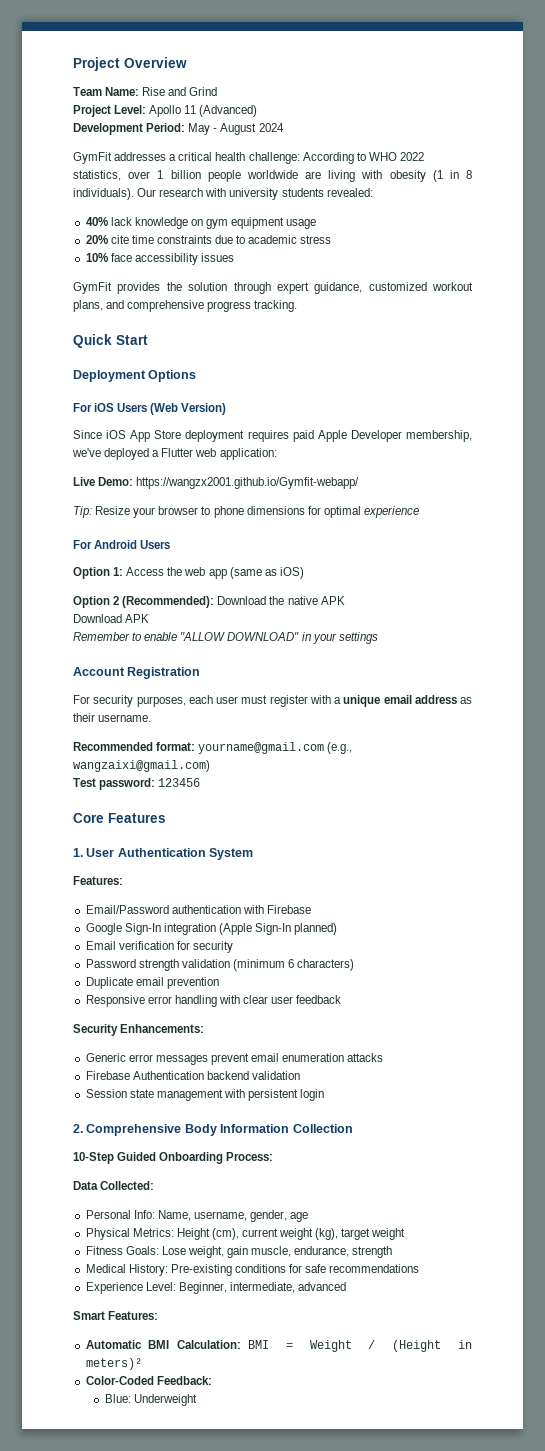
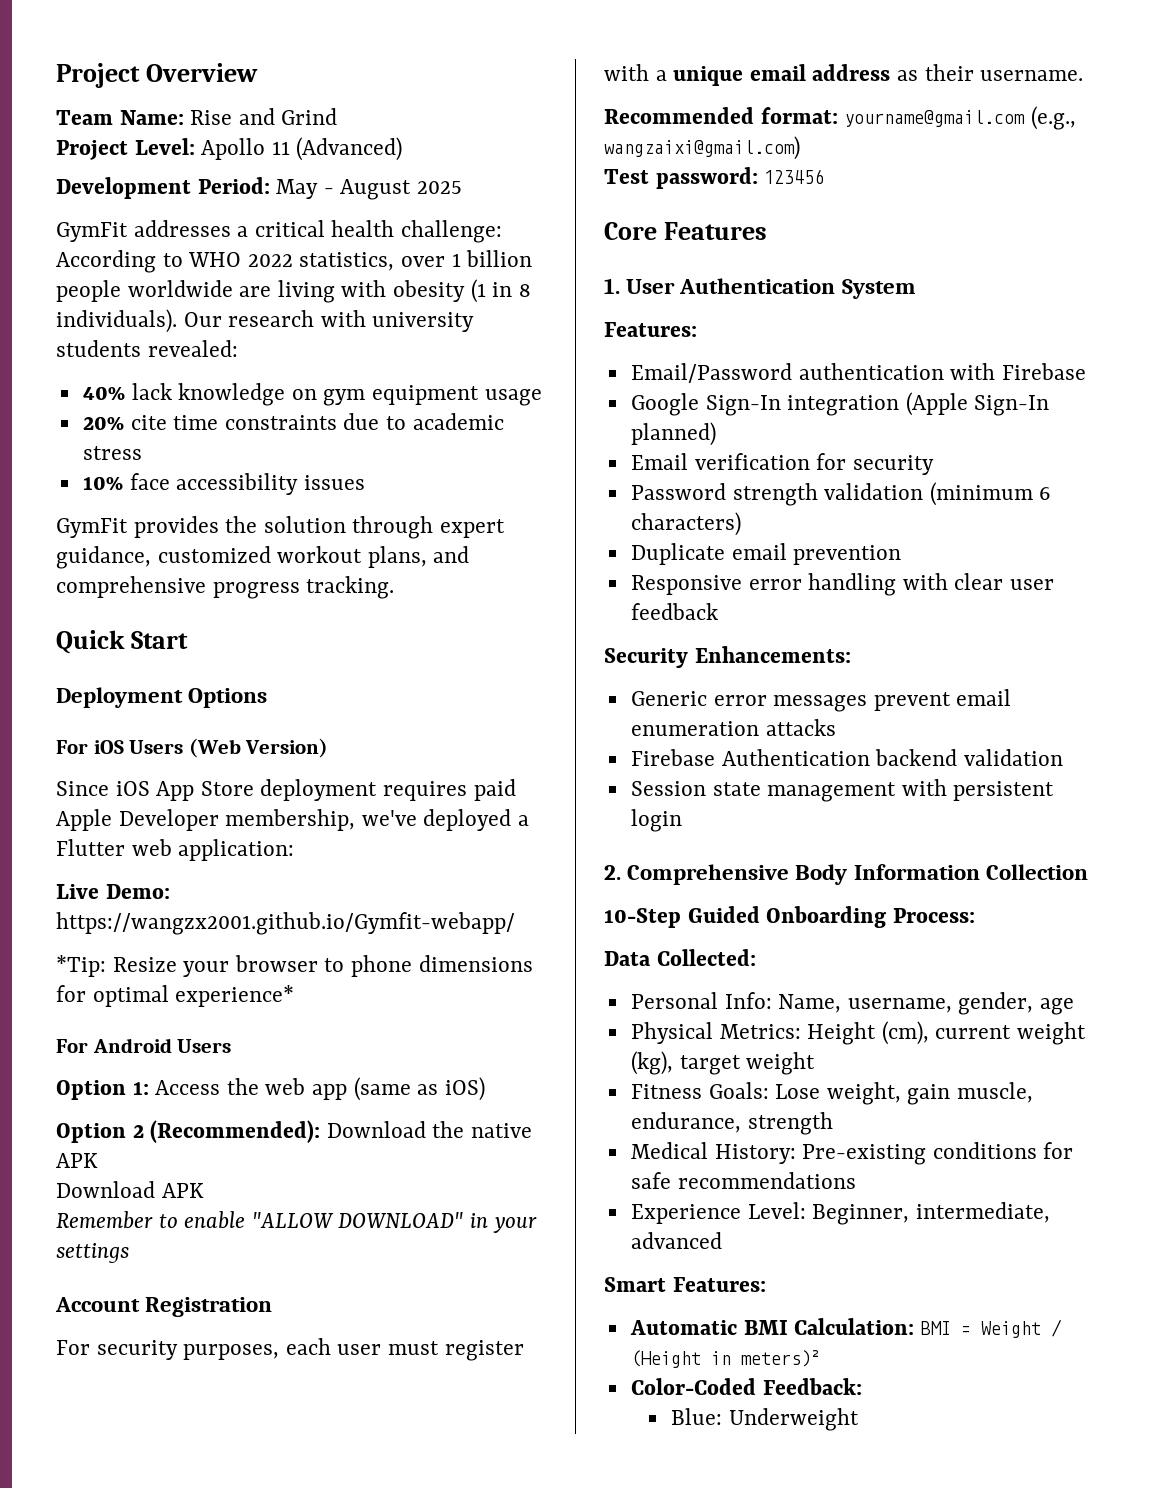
[258,123,284,132] 2024 -> [417,181,463,194] 2025
[73,506,92,518] Tip: -> [56,955,106,977] *Tip:
[363,506,419,518] experience -> [175,985,295,1007] experience*

